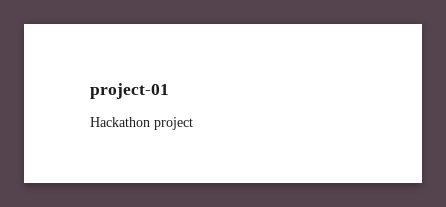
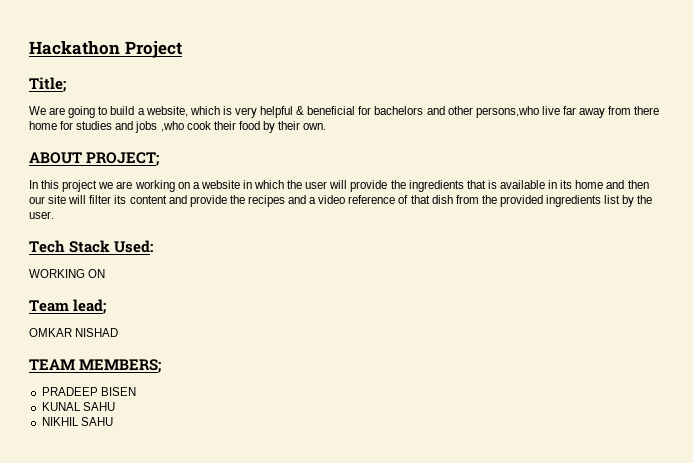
[90,83,169,99] [90,117,193,130] project-01 // Hackathon project -> [29,41,182,58] [29,77,66,92] [29,106,660,118] [29,121,327,133] [29,152,160,166] [29,180,649,192] [29,195,653,207] [29,211,54,219] [29,240,154,253] [29,269,106,278] [29,299,107,314] [29,328,119,337] [29,359,162,373] [41,387,136,396] [41,402,115,411] [41,417,113,426] Hackathon Project // Title; // We are going to build a website, which is very helpful & beneficial for bachelors and other persons,who live far away from there home for studies and jobs ,who cook their food by their own. // ABOUT PROJECT; // In this project we are working on a website in which the user will provide the ingredients that is available in its home and then our site will filter its content and provide the recipes and a video reference of that dish from the provided ingredients list by the user. // Tech Stack Used: // WORKING ON // Team lead; // OMKAR NISHAD // TEAM MEMBERS; // PRADEEP BISEN // KUNAL SAHU // NIKHIL SAHU

